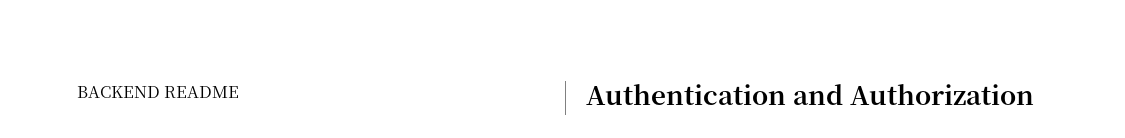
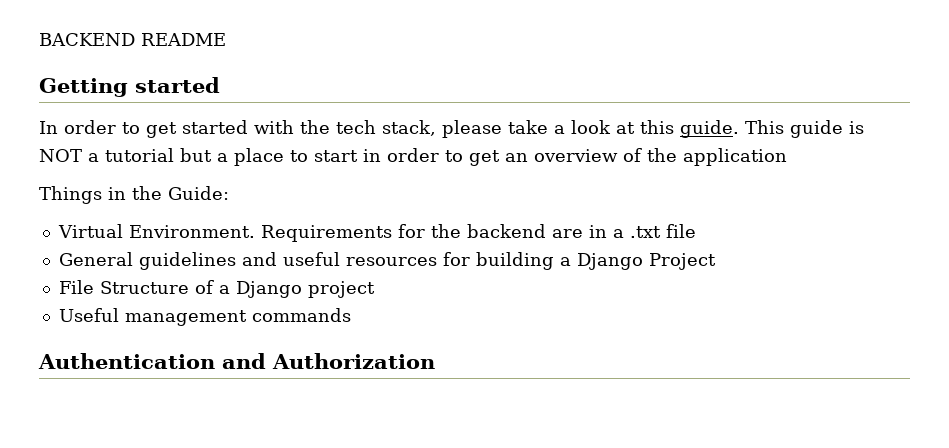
(240, 92) none -> [39,77,220,97] [39,120,864,138] [39,148,787,166] [39,186,229,204] [57,224,696,242] [58,252,716,270] [58,280,375,298] [58,308,351,326] // Getting started // In order to get started with the tech stack, please take a look at this guide. This guide is NOT a tutorial but a place to start in order to get an overview of the application // Things in the Guide: // Virtual Environment. Requirements for the backend are in a .txt file // General guidelines and useful resources for building a Django Project // File Structure of a Django project // Useful management commands

